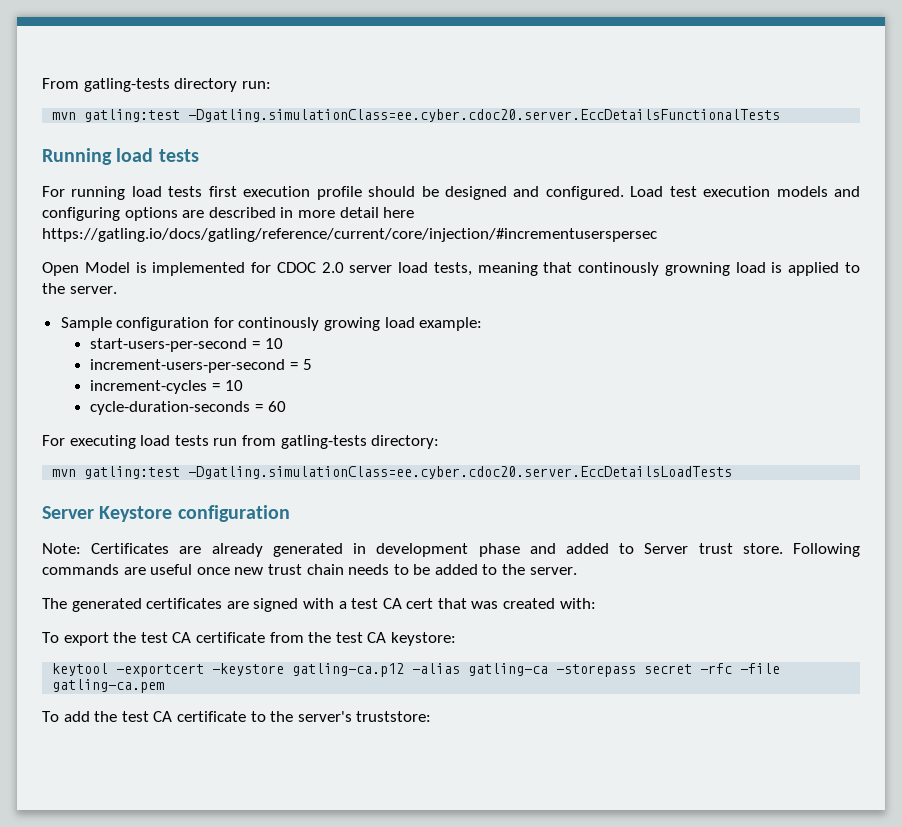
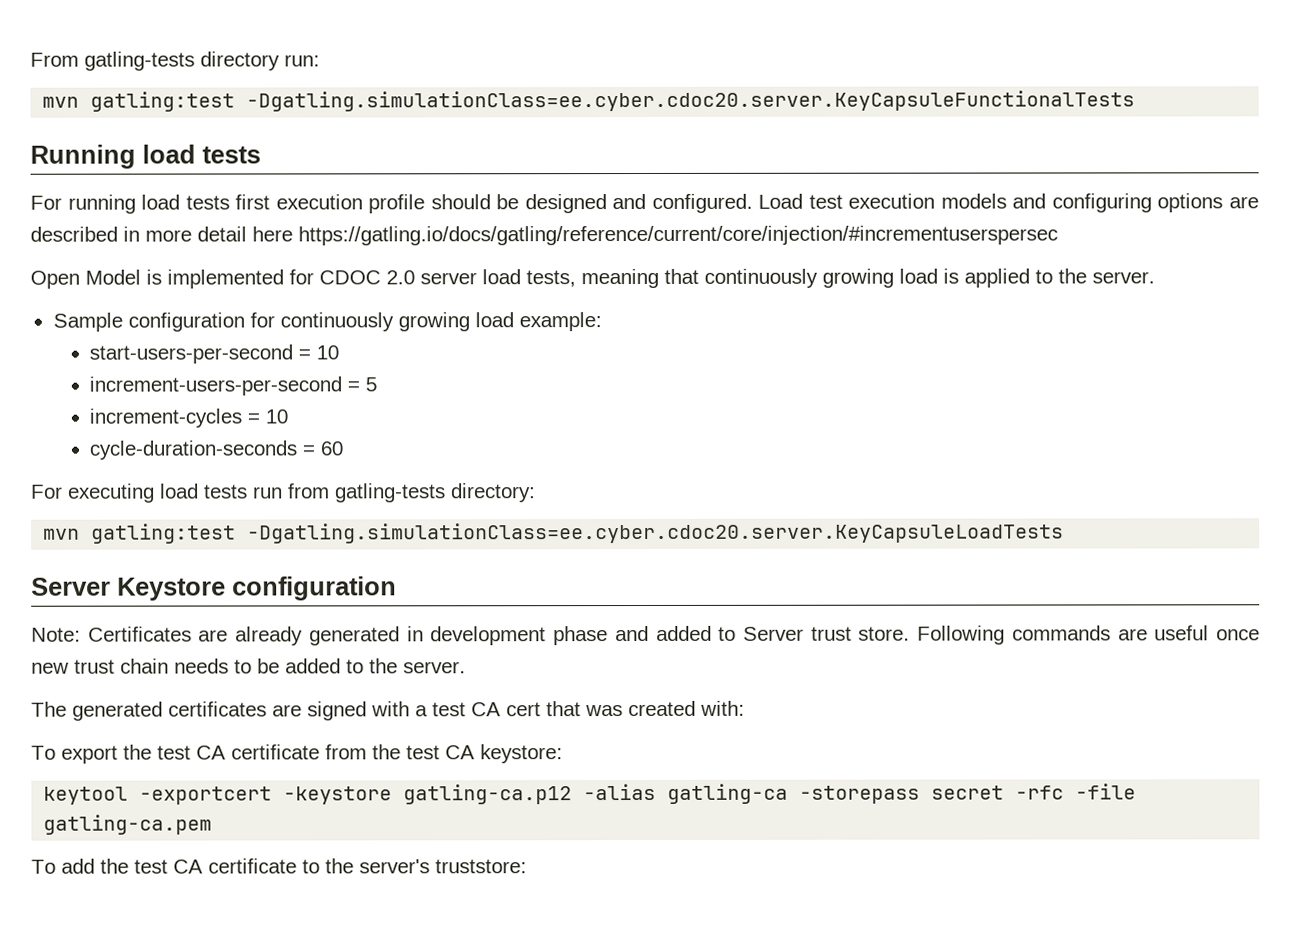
[188,109,781,122] -Dgatling.simulationClass=ee.cyber.cdoc20.server.EccDetailsFunctionalTests -> [246,90,1136,112] -Dgatling.simulationClass=ee.cyber.cdoc20.server.KeyCapsuleFunctionalTests
[578,262,730,276] continously growning -> [704,268,894,288] continuously growing
[238,317,320,331] continously -> [279,312,394,332] continuously
[188,466,733,479] -Dgatling.simulationClass=ee.cyber.cdoc20.server.EccDetailsLoadTests -> [247,522,1065,544] -Dgatling.simulationClass=ee.cyber.cdoc20.server.KeyCapsuleLoadTests

